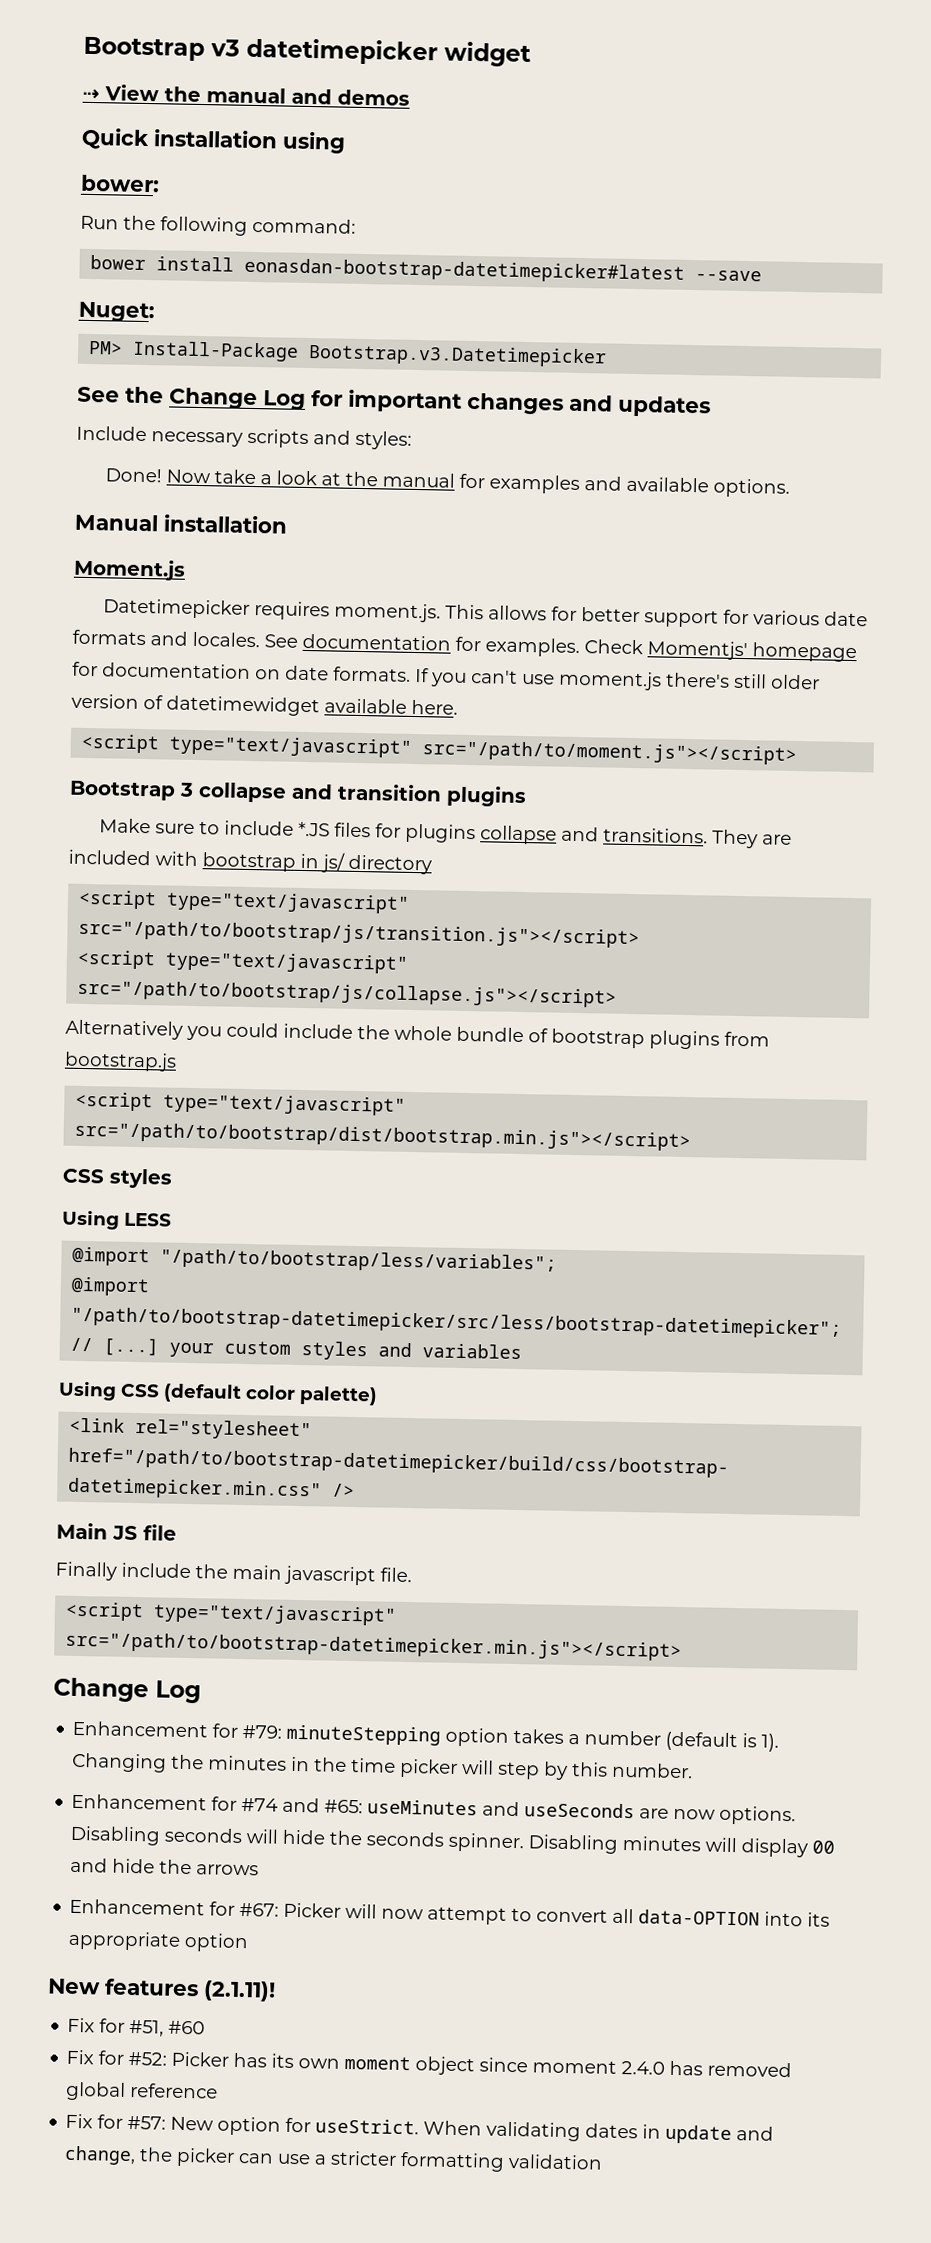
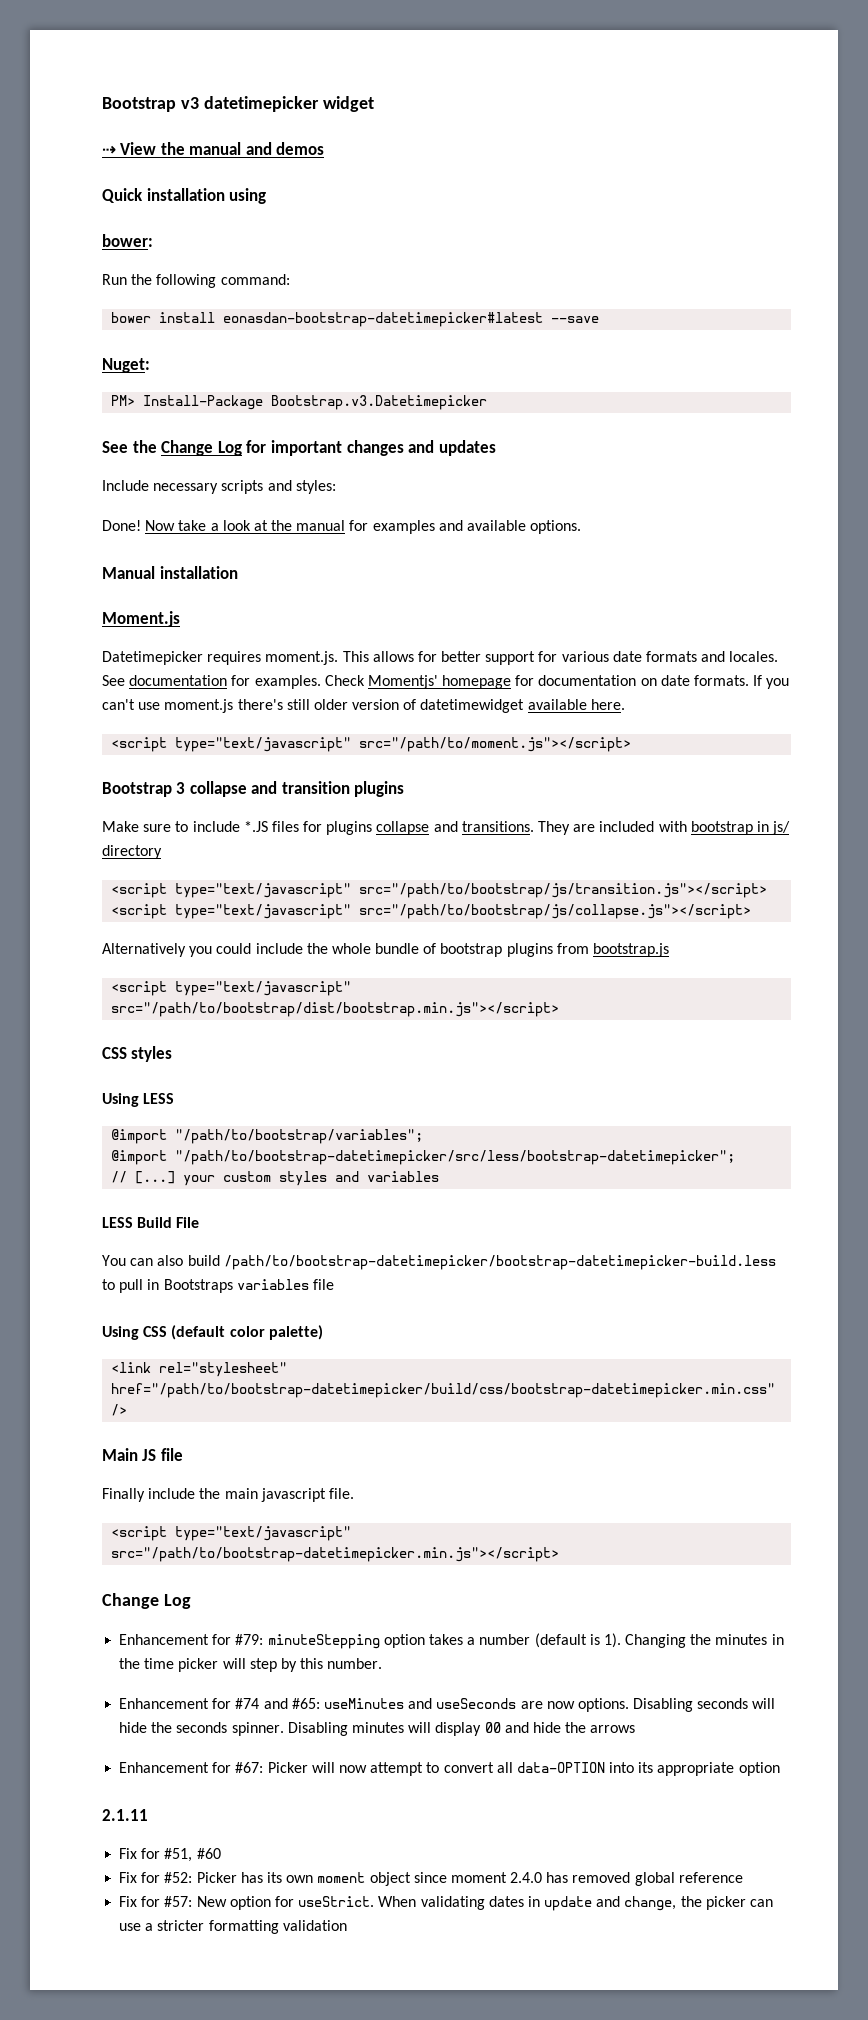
[160,1248,558,1274] "/path/to/bootstrap/less/variables"; -> [175,1129,424,1144] "/path/to/bootstrap/variables";
(523, 1351) none -> [102,1217,200,1228] [102,1255,776,1270] [102,1279,334,1293] // LESS Build File // You can also build /path/to/bootstrap-datetimepicker/bootstrap-datetimepicker-build.less to pull in Bootstraps variables file
[47,1978,276,2002] New features (2.1.11)! -> [102,1809,148,1821] 2.1.11

